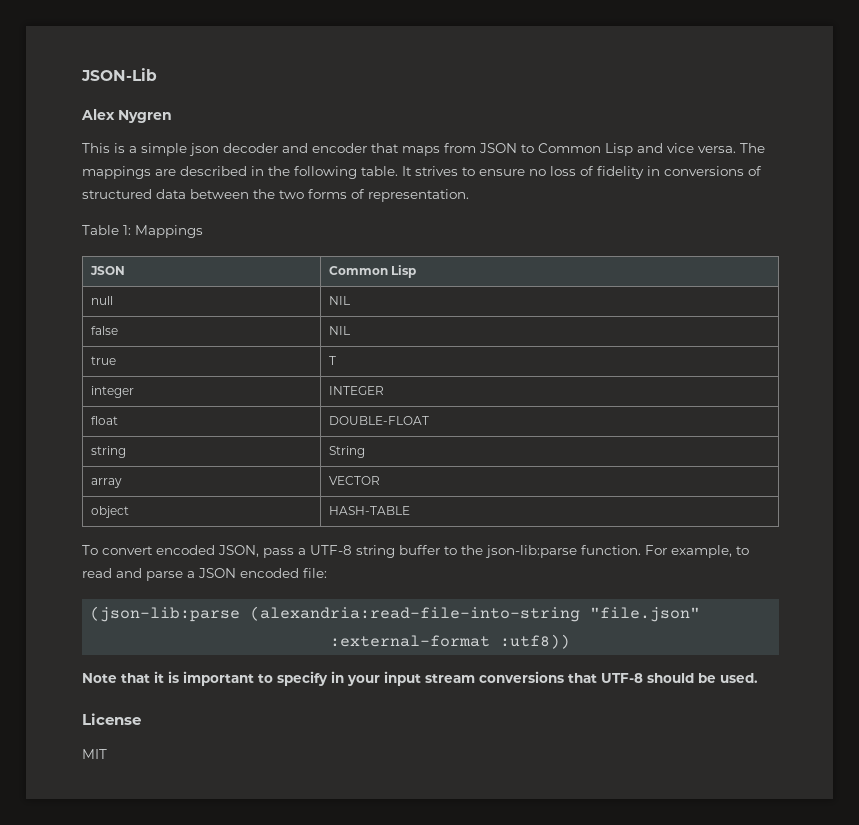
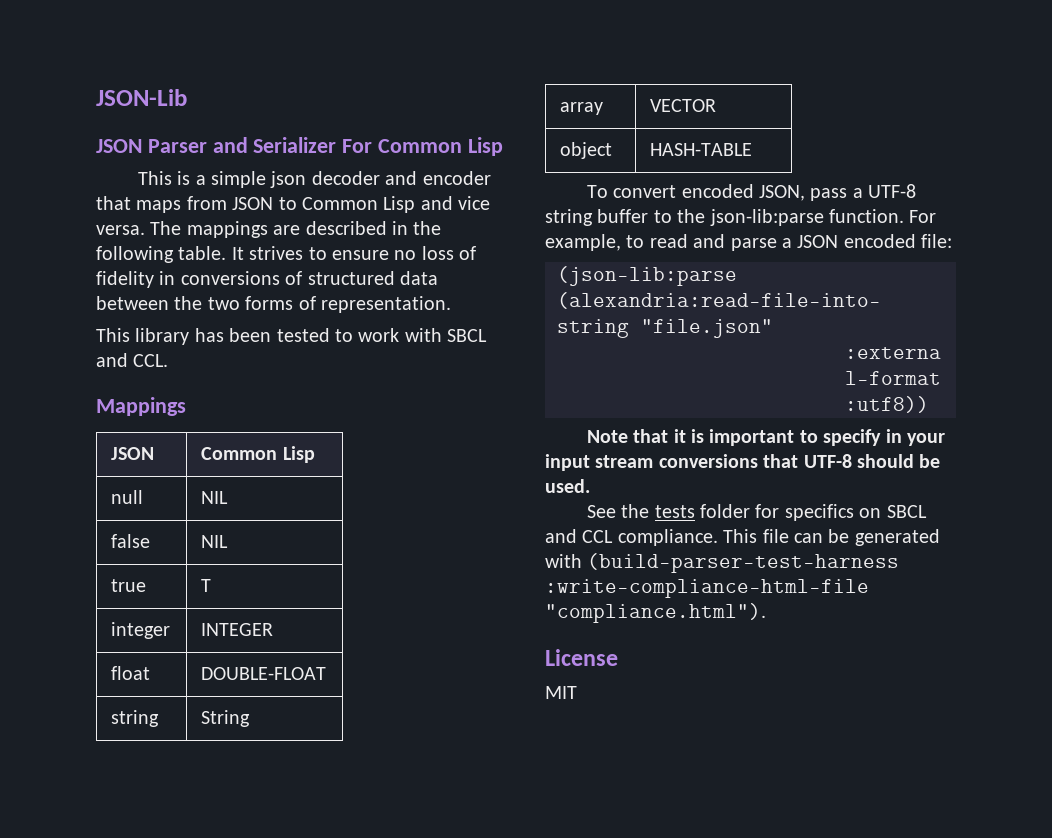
[81,109,172,123] Alex Nygren -> [96,137,503,156] JSON Parser and Serializer For Common Lisp
[82,225,131,235] Table 1: -> [96,328,488,345] [96,353,169,367] This library has been tested to work with SBCL and CCL. //
(758, 678) none -> [586,504,927,521] [545,529,940,546] [545,553,900,573] [545,579,869,598] [545,603,766,623] // See the tests folder for specifics on SBCL and CCL compliance. This file can be generated with (build-parser-test-harness :write-compliance-html-file "compliance.html").

